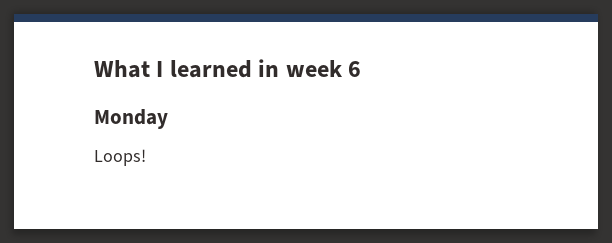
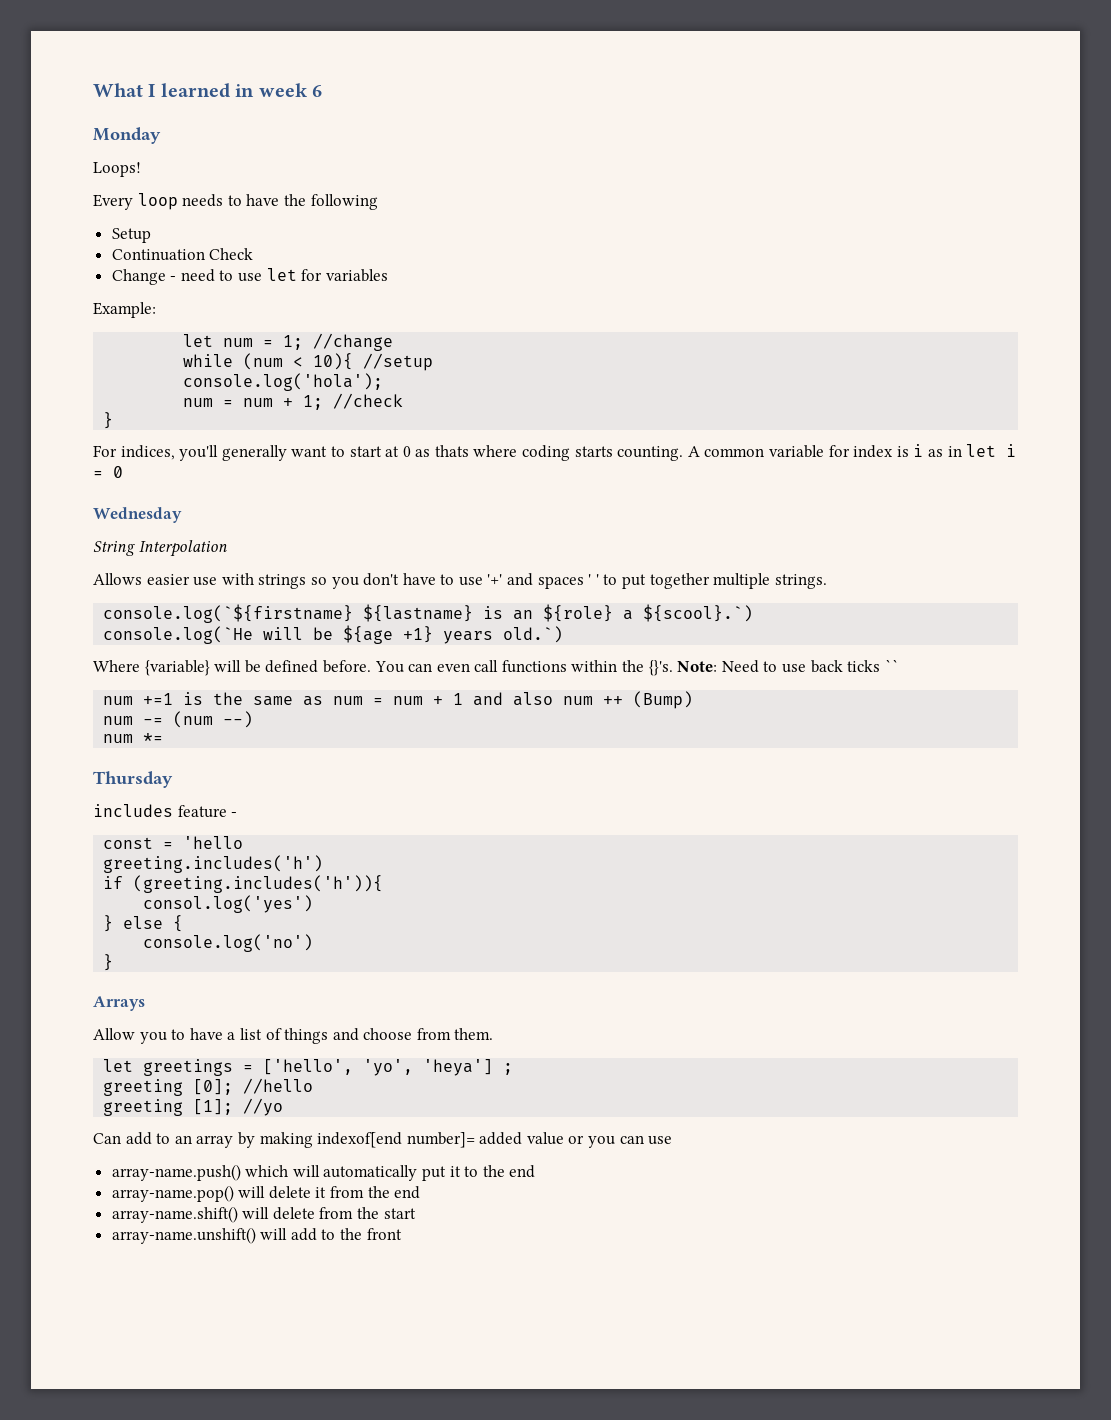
(146, 157) none -> [93,193,378,210] [111,228,151,243] [111,248,254,261] [111,268,388,285] [93,302,156,318] [183,333,394,351] [183,353,434,371] [183,373,384,391] [183,393,404,410] [103,412,114,429] [93,444,1017,461] [93,466,123,478] [93,507,182,523] [93,540,227,557] [93,573,827,589] [103,604,754,623] [103,625,564,644] [93,659,899,676] [103,691,694,709] [103,711,254,728] [103,733,164,743] [93,771,173,788] [93,804,238,818] [103,836,244,849] [103,855,324,873] [103,875,384,893] [143,895,314,913] [103,915,184,932] [143,934,314,952] [103,954,114,971] [93,996,145,1011] [93,1028,494,1044] [103,1059,514,1076] [103,1078,314,1096] [103,1098,284,1116] [93,1132,673,1148] [111,1164,536,1181] [111,1185,421,1202] [111,1206,416,1223] [111,1227,402,1244] // Every loop needs to have the following // Setup // Continuation Check // Change - need to use let for variables // Example: // let num = 1; //change // while (num < 10){ //setup // console.log('hola'); // num = num + 1; //check // } // For indices, you'll generally want to start at 0 as thats where coding starts counting. A common variable for index is i as in let i = 0 // Wednesday // String Interpolation // Allows easier use with strings so you don't have to use '+' and spaces ' ' to put together multiple strings. // console.log(`${firstname} ${lastname} is an ${role} a ${scool}.`) // console.log(`He will be ${age +1} years old.`) // Where {variable} will be defined before. You can even call functions within the {}'s. Note: Need to use back ticks `` // num +=1 is the same as num = num + 1 and also num ++ (Bump) // num -= (num --) // num *= // Thursday // includes feature - // const = 'hello // greeting.includes('h') // if (greeting.includes('h')){ // consol.log('yes') // } else { // console.log('no') // } // Arrays // Allow you to have a list of things and choose from them. // let greetings = ['hello', 'yo', 'heya'] ; // greeting [0]; //hello // greeting [1]; //yo // Can add to an array by making indexof[end number]= added value or you can use // array-name.push() which will automatically put it to the end // array-name.pop() will delete it from the end // array-name.shift() will delete from the start // array-name.unshift() will add to the front

